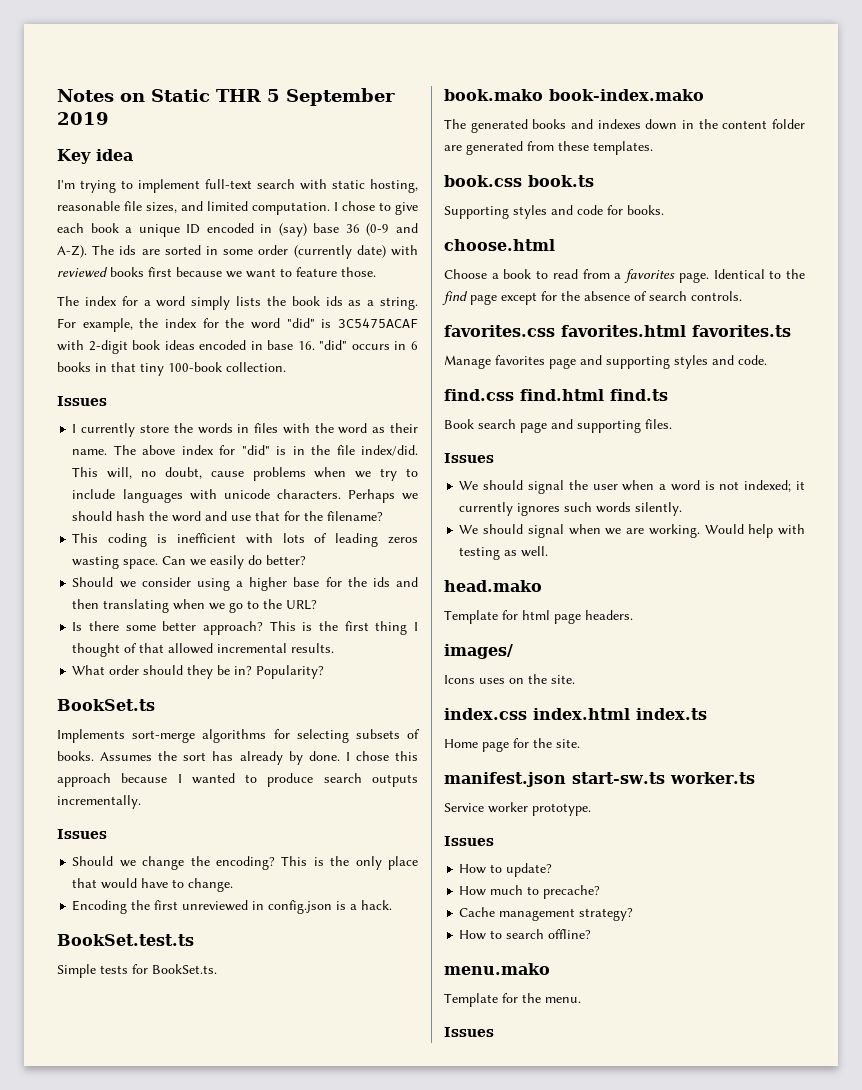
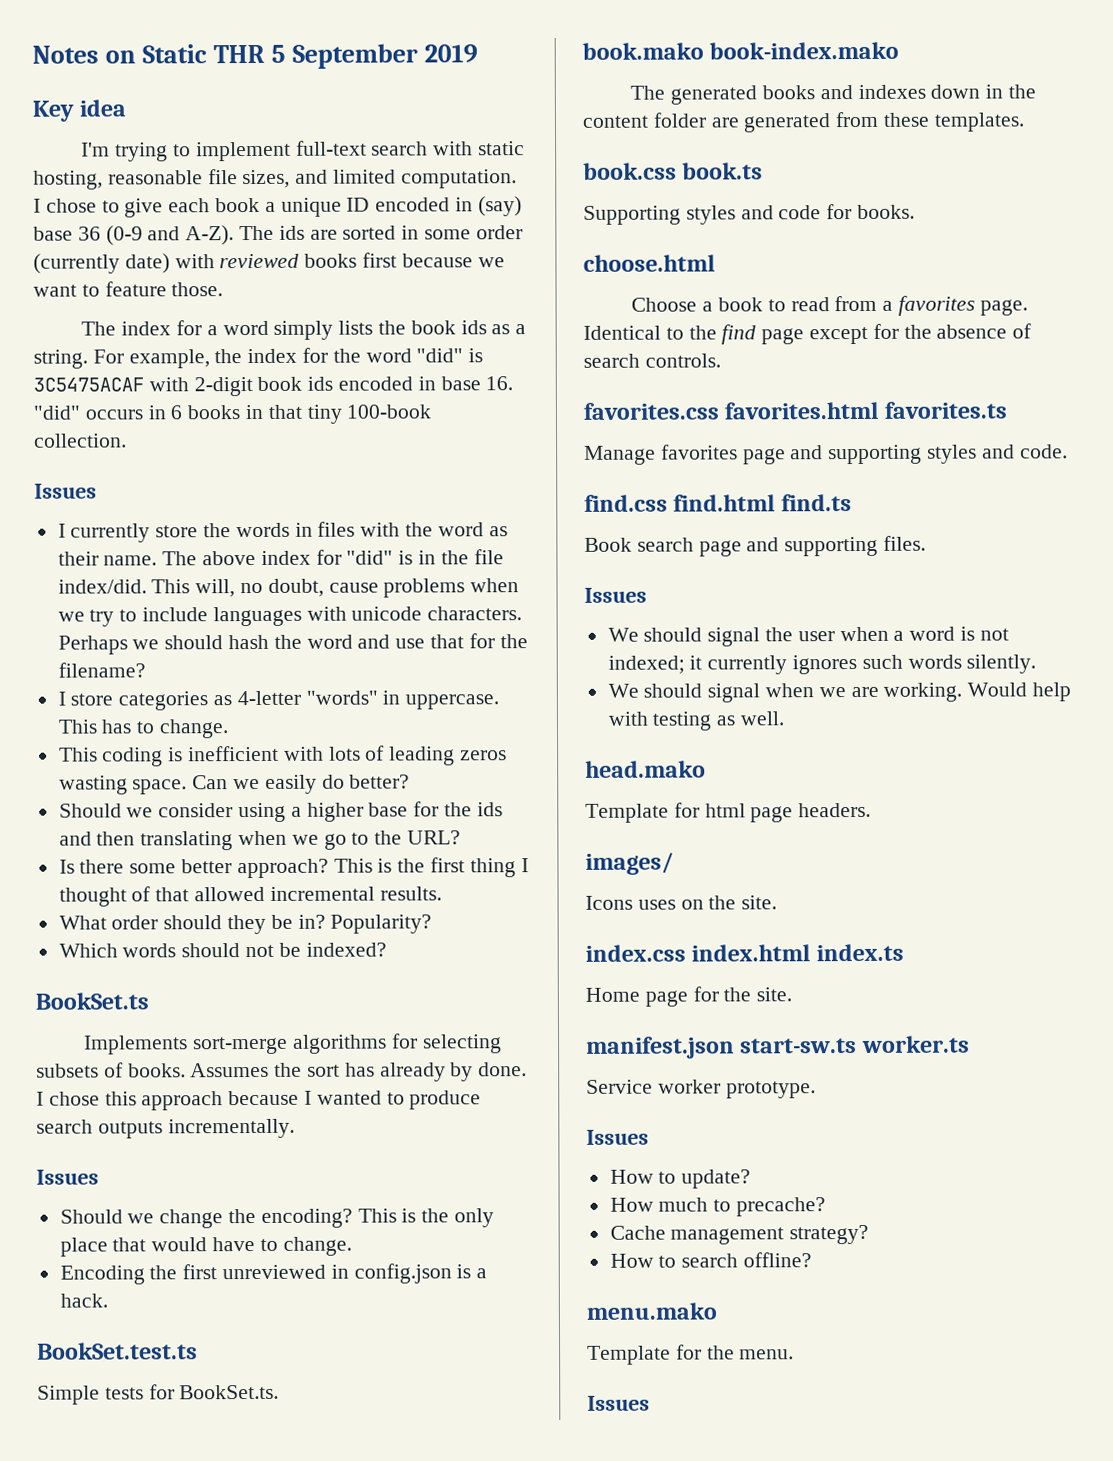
[164,340,195,350] ideas -> [307,376,334,391] ids
(384, 516) none -> [57,690,500,711] [57,719,230,739] // I store categories as 4-letter "words" in uppercase. This has to change.
(325, 672) none -> [58,942,387,958] // Which words should not be indexed?

